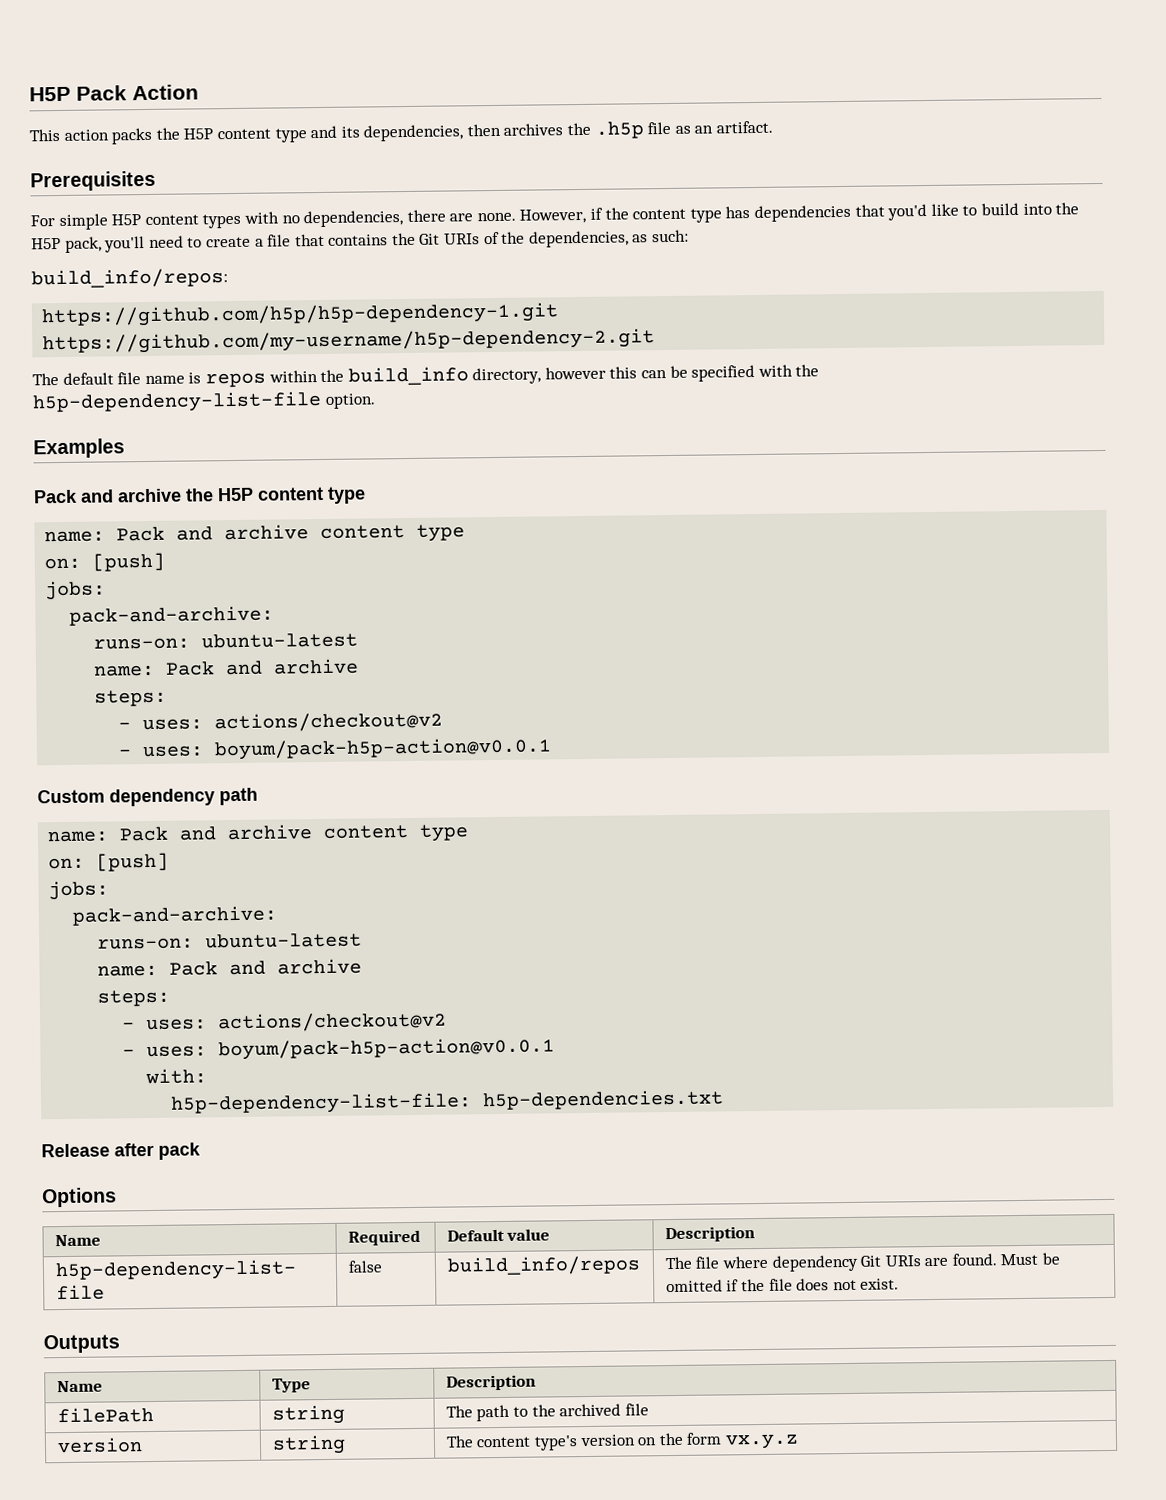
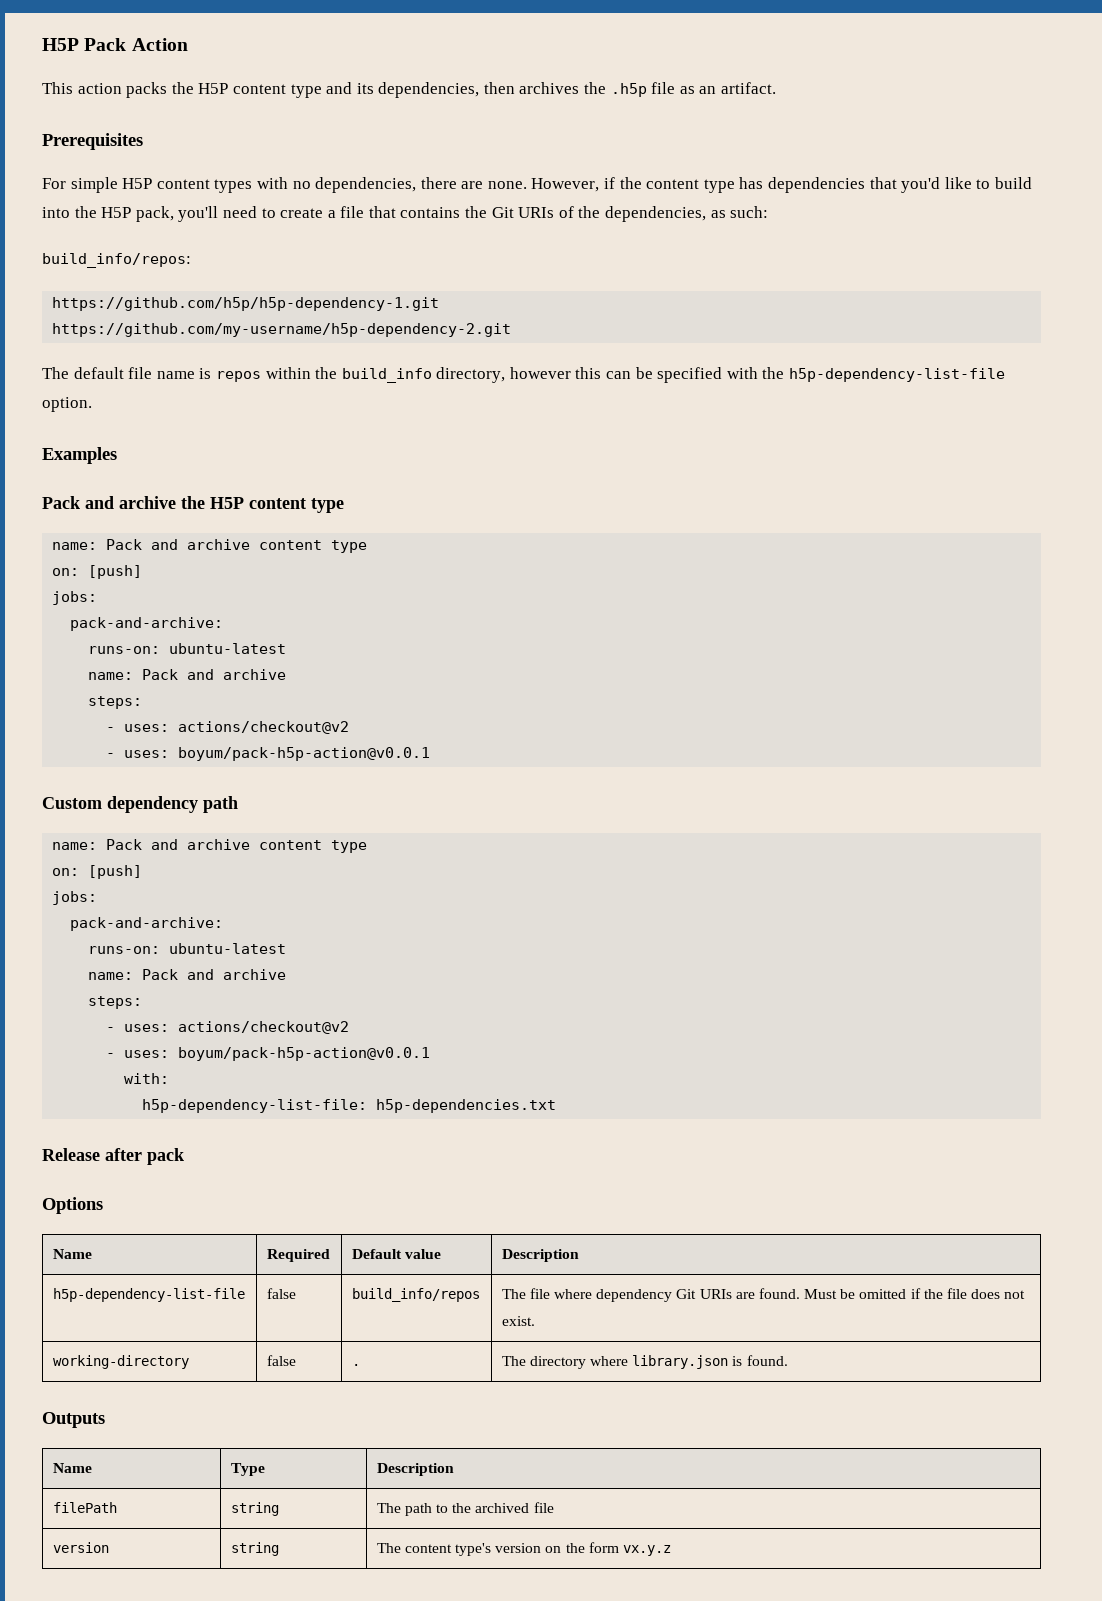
(900, 1284) none -> [52,1355,189,1369] [266,1355,296,1366] [351,1364,360,1366] [501,1355,788,1369] // working-directory | false | . | The directory where library.json is found.

